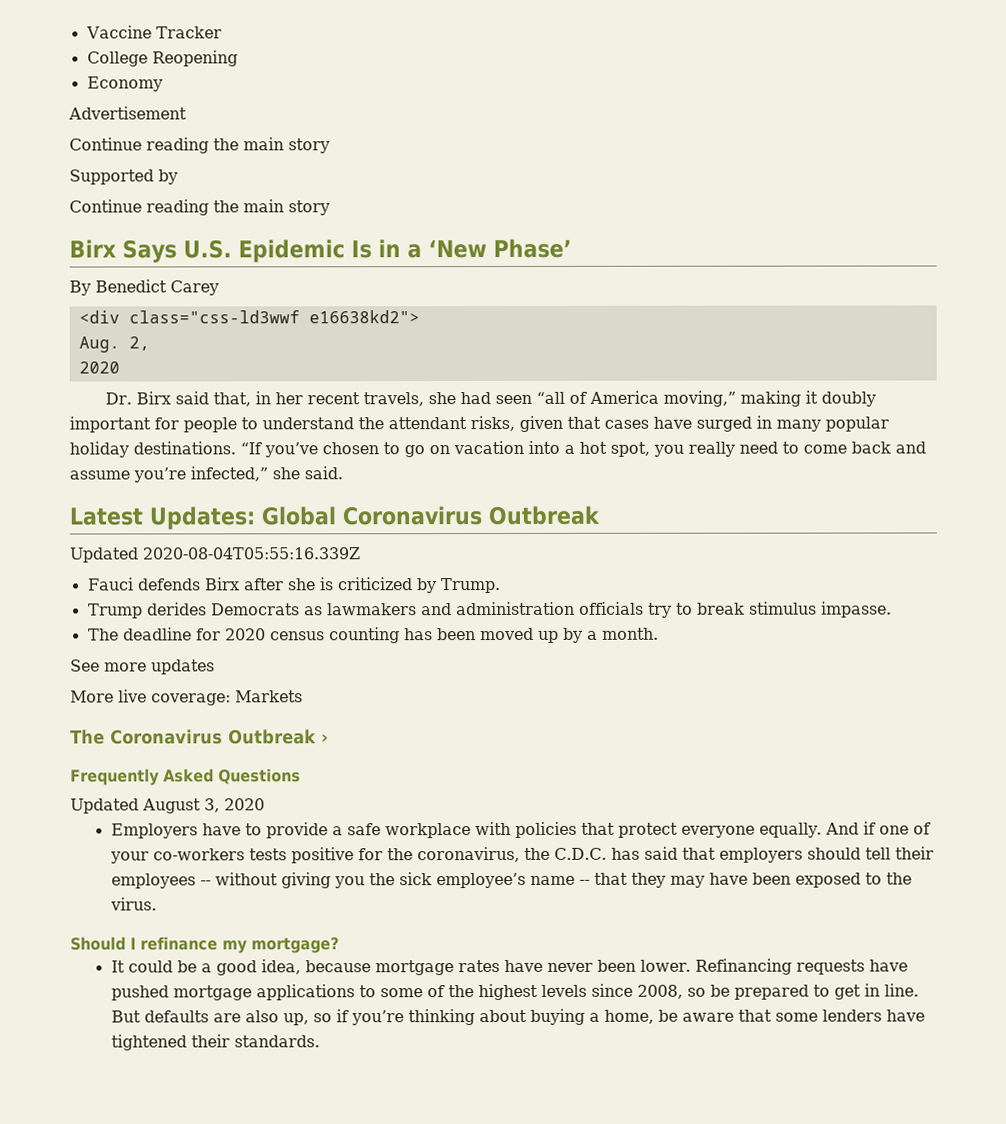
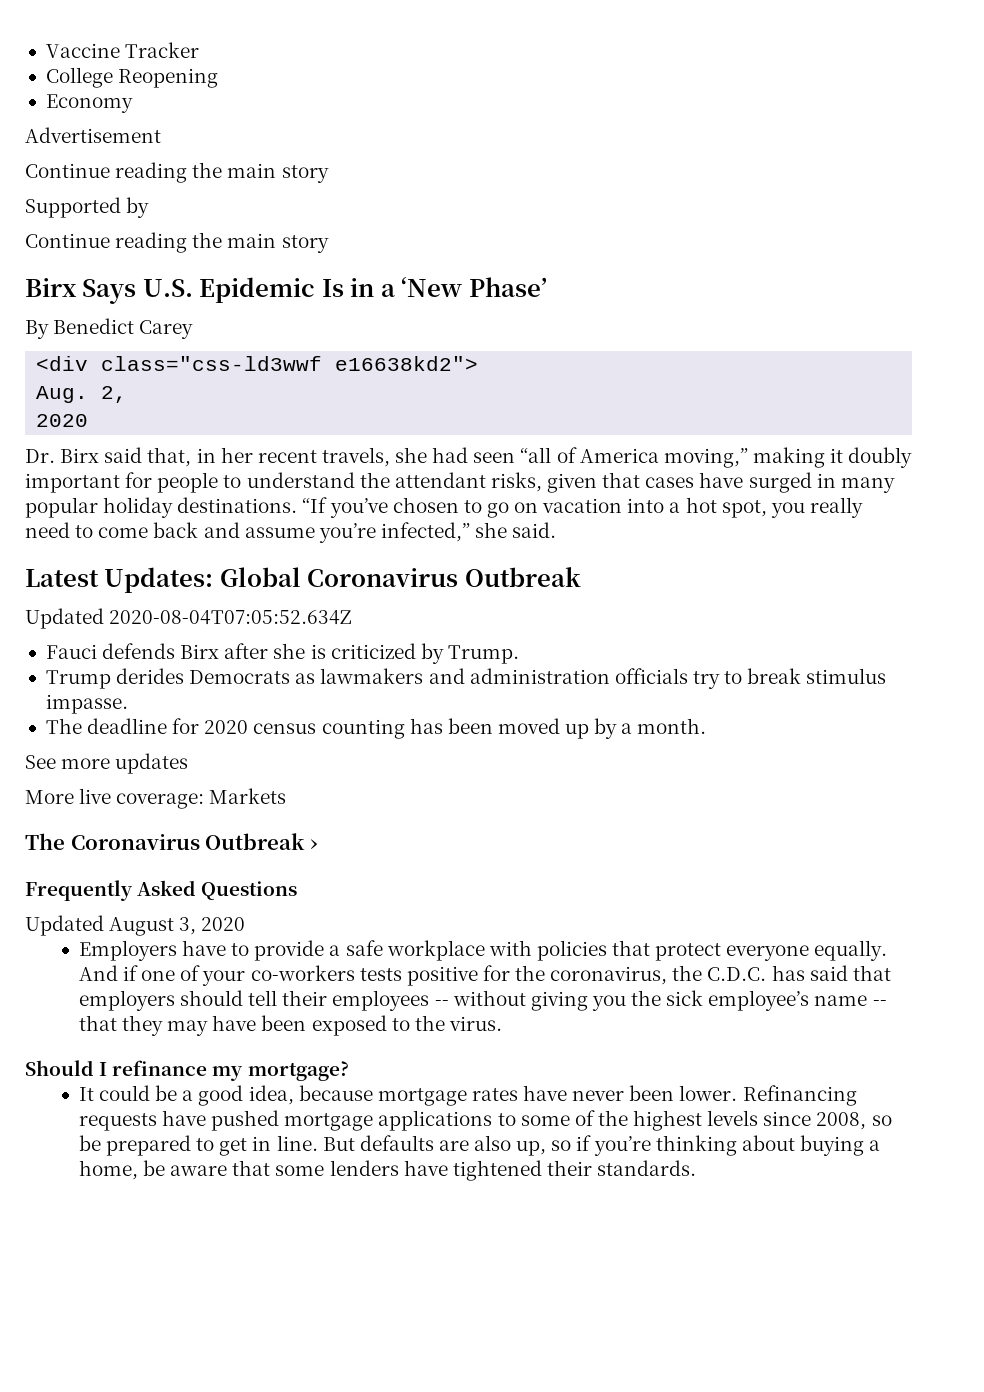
[142,547,360,560] 2020-08-04T05:55:16.339Z -> [109,610,353,625] 2020-08-04T07:05:52.634Z

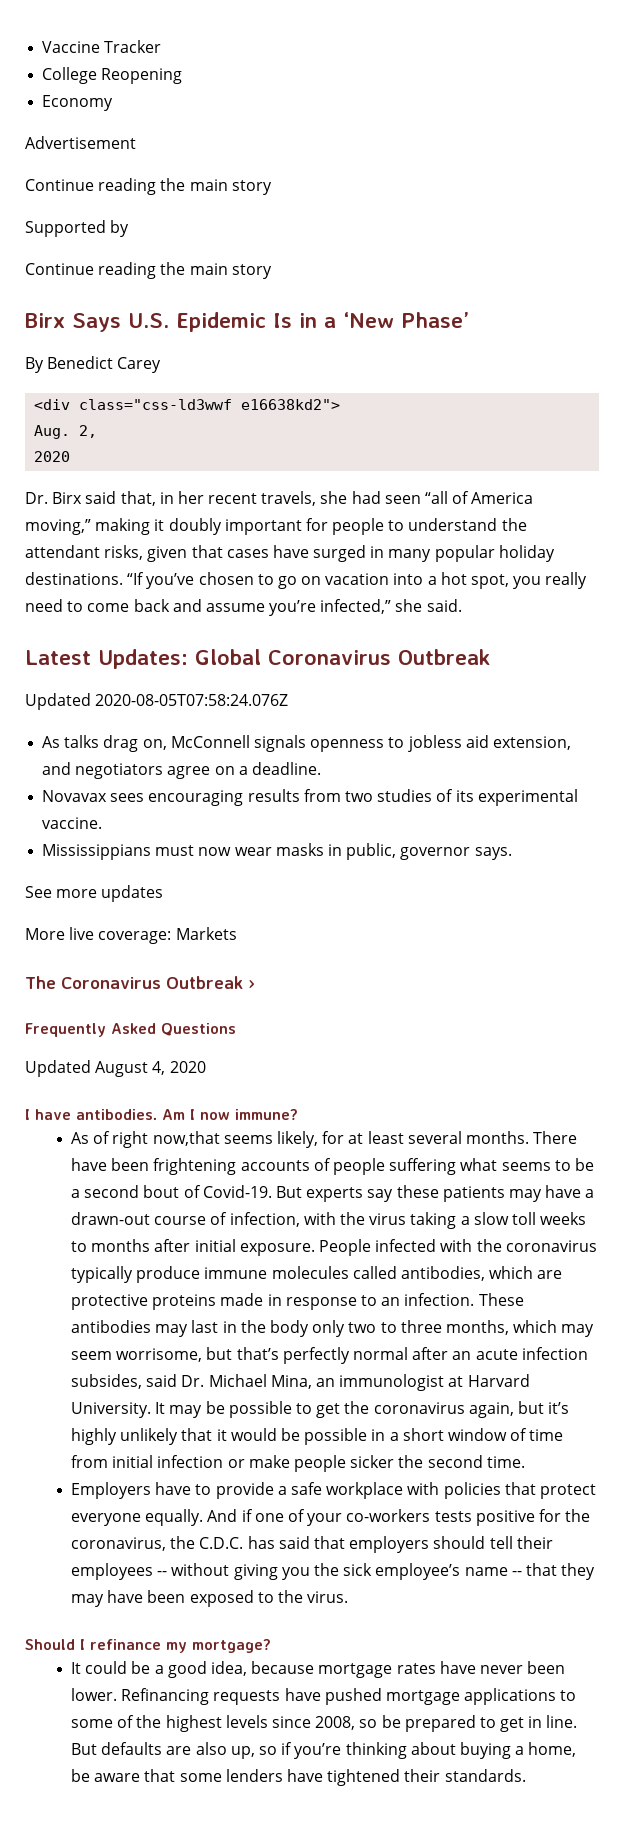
[109,610,353,625] [45,643,519,664] [45,668,887,689] [45,694,128,714] [45,718,707,739] 2020-08-04T07:05:52.634Z // Fauci defends Birx after she is criticized by Trump. // Trump derides Democrats as lawmakers and administration officials try to break stimulus impasse. // The deadline for 2020 census counting has been moved up by a month. -> [95,694,289,706] [42,735,571,752] [42,762,321,779] [42,789,578,806] [42,817,103,829] [42,843,512,860] 2020-08-05T07:58:24.076Z // As talks drag on, McConnell signals openness to jobless aid extension, and negotiators agree on a deadline. // Novavax sees encouraging results from two studies of its experimental vaccine. // Mississippians must now wear masks in public, governor says.
[179,917,246,935] 3, 2020 -> [152,1061,206,1075] [25,1109,298,1120] [71,1131,578,1148] [71,1158,594,1175] [71,1185,595,1202] [71,1212,587,1229] [71,1239,597,1256] [71,1266,563,1283] [71,1293,524,1310] [71,1320,595,1337] [71,1347,588,1364] [71,1374,530,1391] [71,1401,570,1418] [71,1428,564,1445] [71,1455,525,1472] 4, 2020 // I have antibodies. Am I now immune? // As of right now,that seems likely, for at least several months. There have been frightening accounts of people suffering what seems to be a second bout of Covid-19. But experts say these patients may have a drawn-out course of infection, with the virus taking a slow toll weeks to months after initial exposure. People infected with the coronavirus typically produce immune molecules called antibodies, which are protective proteins made in response to an infection. These antibodies may last in the body only two to three months, which may seem worrisome, but that’s perfectly normal after an acute infection subsides, said Dr. Michael Mina, an immunologist at Harvard University. It may be possible to get the coronavirus again, but it’s highly unlikely that it would be possible in a short window of time from initial infection or make people sicker the second time.

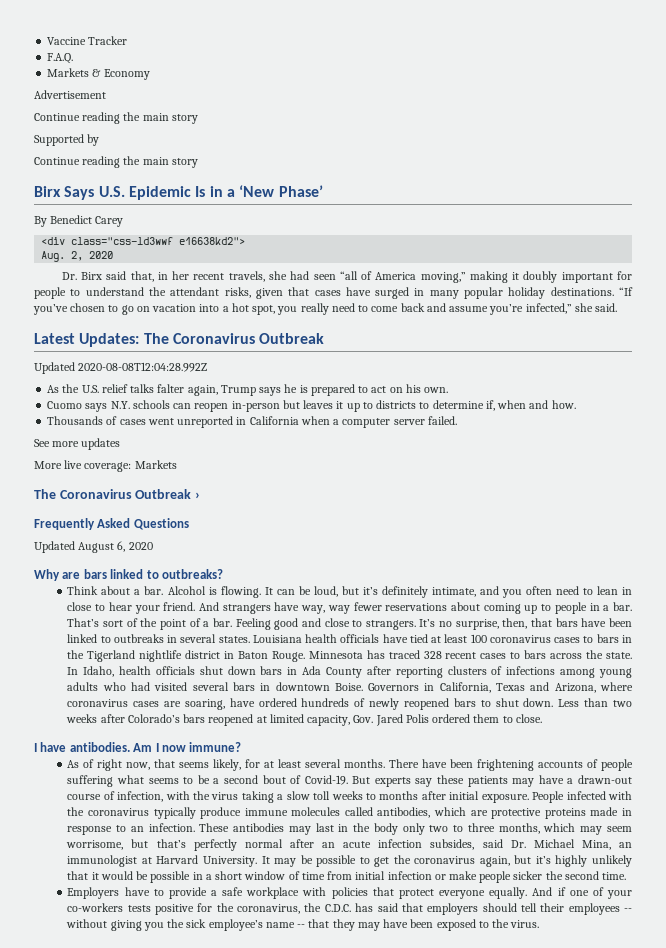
[42,67,183,84] College Reopening // -> [47,53,74,64] [47,68,102,77] F.A.Q. // Markets &
(98, 431) // -> (84, 256) none
[195,649,261,665] Global -> [143,333,169,344] The
[95,694,289,706] [42,735,571,752] [42,762,321,779] [42,789,578,806] [42,817,103,829] [42,843,512,860] 2020-08-05T07:58:24.076Z // As talks drag on, McConnell signals openness to jobless aid extension, and negotiators agree on a deadline. // Novavax sees encouraging results from two studies of its experimental vaccine. // Mississippians must now wear masks in public, governor says. -> [78,362,208,372] [47,384,449,396] [47,400,576,412] [47,416,457,428] 2020-08-08T12:04:28.992Z // As the U.S. relief talks falter again, Trump says he is prepared to act on his own. // Cuomo says N.Y. schools can reopen in-person but leaves it up to districts to determine if, when and how. // Thousands of cases went unreported in California when a computer server failed.
[152,1061,206,1075] 4, 2020 -> [117,541,153,552] [34,569,223,581] [67,586,633,598] [67,602,632,614] [67,618,632,630] [67,634,632,643] [67,650,633,662] [67,666,632,678] [67,682,633,693] [67,698,632,710] [66,714,542,726] 6, 2020 // Why are bars linked to outbreaks? // Think about a bar. Alcohol is flowing. It can be loud, but it’s definitely intimate, and you often need to lean in close to hear your friend. And strangers have way, way fewer reservations about coming up to people in a bar. That’s sort of the point of a bar. Feeling good and close to strangers. It’s no surprise, then, that bars have been linked to outbreaks in several states. Louisiana health officials have tied at least 100 coronavirus cases to bars in the Tigerland nightlife district in Baton Rouge. Minnesota has traced 328 recent cases to bars across the state. In Idaho, health officials shut down bars in Ada County after reporting clusters of infections among young adults who had visited several bars in downtown Boise. Governors in California, Texas and Arizona, where coronavirus cases are soaring, have ordered hundreds of newly reopened bars to shut down. Less than two weeks after Colorado’s bars reopened at limited capacity, Gov. Jared Polis ordered them to close.
[152,1131,220,1146] now,that -> [126,759,176,770] now, that
[25,1639,271,1653] [71,1661,566,1678] [71,1688,577,1705] [71,1715,578,1732] [71,1742,577,1759] [71,1769,526,1786] // Should I refinance my mortgage? // It could be a good idea, because mortgage rates have never been lower. Refinancing requests have pushed mortgage applications to some of the highest levels since 2008, so be prepared to get in line. But defaults are also up, so if you’re thinking about buying a home, be aware that some lenders have tightened their standards. -> (540, 924) none

